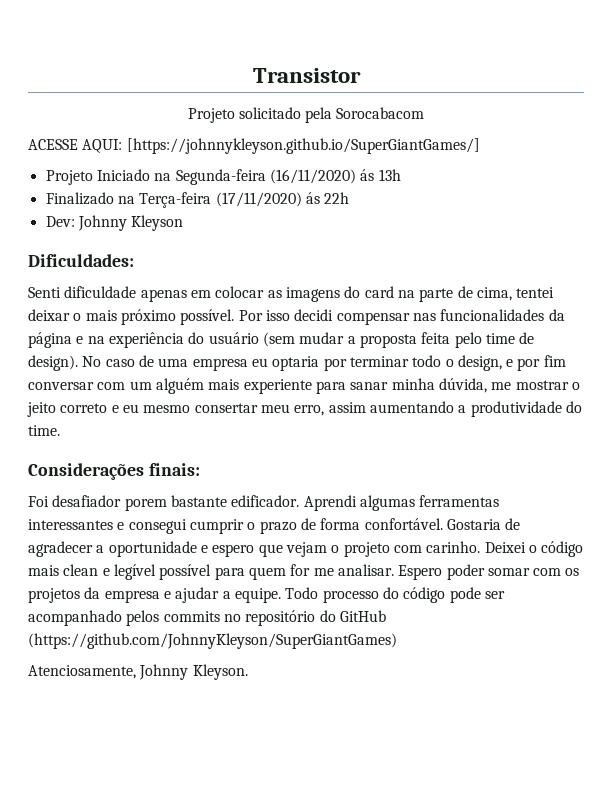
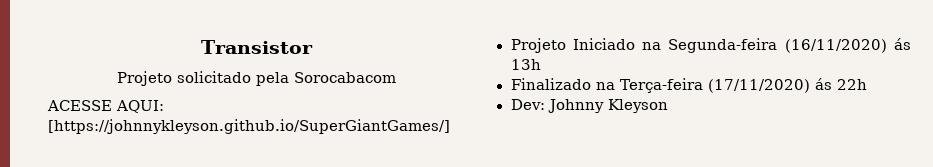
[28,254,134,267] [28,286,555,302] [28,309,565,325] [28,332,535,348] [28,355,566,371] [28,378,580,394] [27,401,582,417] [28,425,60,436] [28,463,200,480] [28,495,500,511] [28,518,521,534] [28,541,584,557] [28,564,580,580] [28,587,505,603] [28,610,386,626] [28,633,397,649] [28,664,248,680] // Dificuldades: // Senti dificuldade apenas em colocar as imagens do card na parte de cima, tentei deixar o mais próximo possível. Por isso decidi compensar nas funcionalidades da página e na experiência do usuário (sem mudar a proposta feita pelo time de design). No caso de uma empresa eu optaria por terminar todo o design, e por fim conversar com um alguém mais experiente para sanar minha dúvida, me mostrar o jeito correto e eu mesmo consertar meu erro, assim aumentando a produtividade do time. // Considerações finais: // Foi desafiador porem bastante edificador. Aprendi algumas ferramentas interessantes e consegui cumprir o prazo de forma confortável. Gostaria de agradecer a oportunidade e espero que vejam o projeto com carinho. Deixei o código mais clean e legível possível para quem for me analisar. Espero poder somar com os projetos da empresa e ajudar a equipe. Todo processo do código pode ser acompanhado pelos commits no repositório do GitHub (https://github.com/JohnnyKleyson/SuperGiantGames) // Atenciosamente, Johnny Kleyson. -> (668, 106) none

